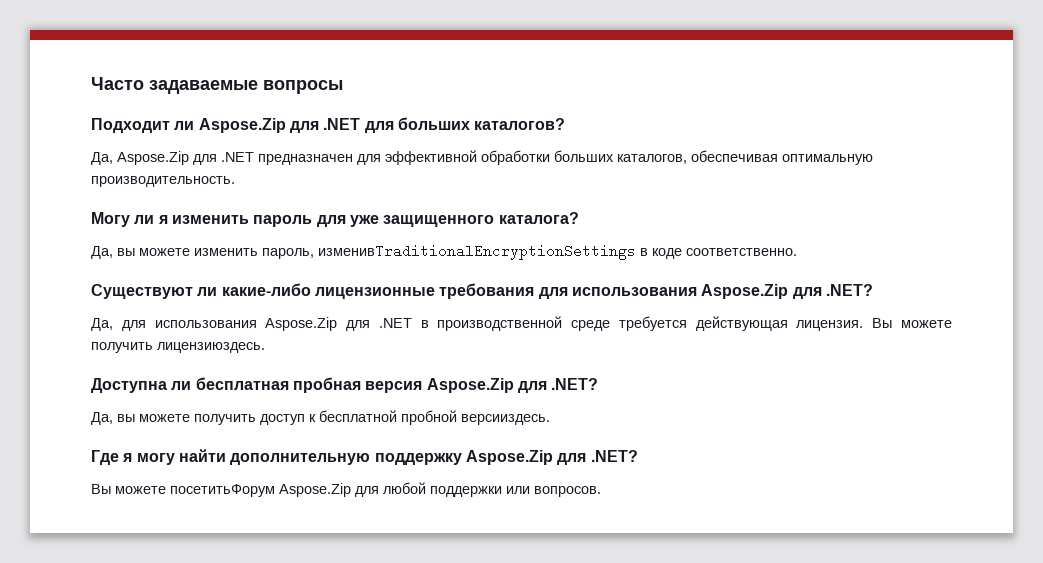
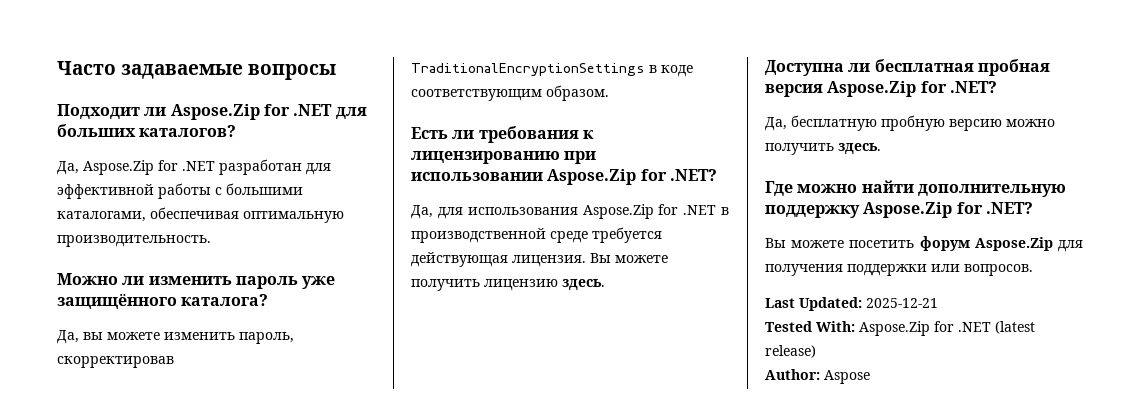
[289,121,319,133] для -> [263,104,290,116] for
[193,150,873,165] [91,176,235,187] [91,212,495,227] для .NET предназначен для эффективной обработки больших каталогов, обеспечивая оптимальную производительность. // Могу ли я изменить пароль для уже защищенного -> [158,159,331,175] [57,183,303,199] [57,207,344,223] [57,235,211,247] [57,273,336,289] [57,293,177,309] for .NET разработан для эффективной работы с большими каталогами, обеспечивая оптимальную производительность. // Можно ли изменить пароль уже защищённого
[318,244,797,260] [91,283,822,299] изменивTraditionalEncryptionSettings в коде соответственно. // Существуют ли какие-либо лицензионные требования для использования Aspose.Zip для -> [57,356,174,368] [411,63,693,77] [411,85,609,101] [411,126,594,143] [411,151,597,164] [411,169,667,185] скорректировав TraditionalEncryptionSettings в коде соответствующим образом. // Есть ли требования к лицензированию при использовании Aspose.Zip for
[346,320,371,331] для -> [658,204,679,215] for
[157,342,265,353] лицензиюздесь. -> [484,279,605,291] лицензию здесь.
[517,378,599,393] [91,410,550,425] для .NET? // Да, вы можете получить доступ к бесплатной пробной версииздесь. -> [920,81,997,93] [765,115,1055,131] [765,143,881,155] for .NET? // Да, бесплатную пробную версию можно получить здесь.
[122,453,175,465] я могу -> [797,184,858,193] можно
[557,453,587,465] для -> [956,202,983,214] for
[170,482,426,497] посетитьФорум Aspose.Zip для любой -> [849,236,1083,252] [765,264,843,276] посетить форум Aspose.Zip для получения
(601, 491) none -> [765,297,938,311] [765,321,1035,336] [765,345,816,358] [765,369,870,384] // Last Updated: 2025-12-21 // Tested With: Aspose.Zip for .NET (latest release) // Author: Aspose

